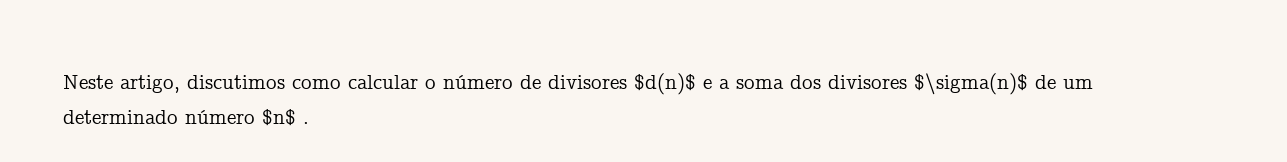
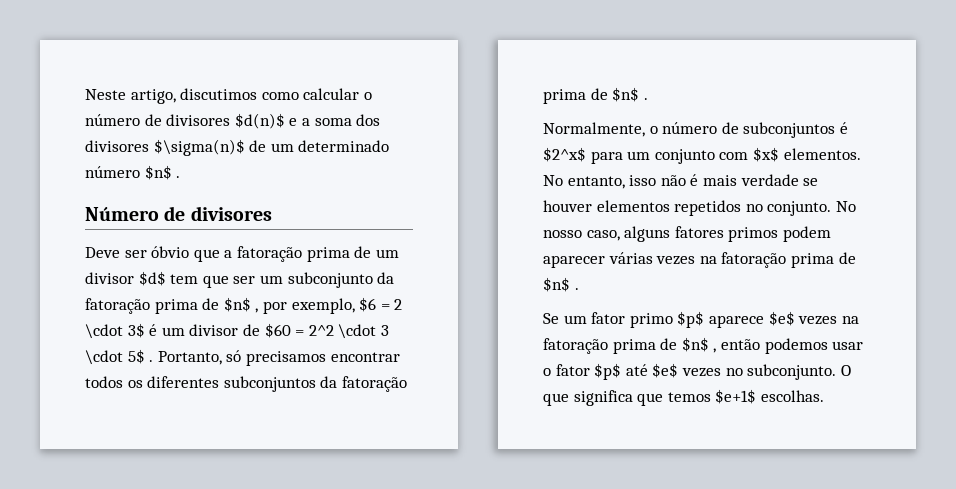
(309, 123) none -> [85,206,272,221] [85,246,399,262] [85,271,395,288] [85,297,403,314] [85,323,389,339] [85,349,400,366] [85,376,407,392] [543,87,648,104] [543,122,848,138] [543,147,861,164] [543,174,819,189] [543,200,856,216] [543,226,831,242] [543,252,856,268] [543,277,579,292] [543,311,859,328] [543,337,864,354] [543,363,851,380] [543,389,824,406] // Número de divisores // Deve ser óbvio que a fatoração prima de um divisor $d$ tem que ser um subconjunto da fatoração prima de $n$ , por exemplo, $6 = 2 \cdot 3$ é um divisor de $60 = 2^2 \cdot 3 \cdot 5$ . Portanto, só precisamos encontrar todos os diferentes subconjuntos da fatoração prima de $n$ . // Normalmente, o número de subconjuntos é $2^x$ para um conjunto com $x$ elementos. No entanto, isso não é mais verdade se houver elementos repetidos no conjunto. No nosso caso, alguns fatores primos podem aparecer várias vezes na fatoração prima de $n$ . // Se um fator primo $p$ aparece $e$ vezes na fatoração prima de $n$ , então podemos usar o fator $p$ até $e$ vezes no subconjunto. O que significa que temos $e+1$ escolhas.

